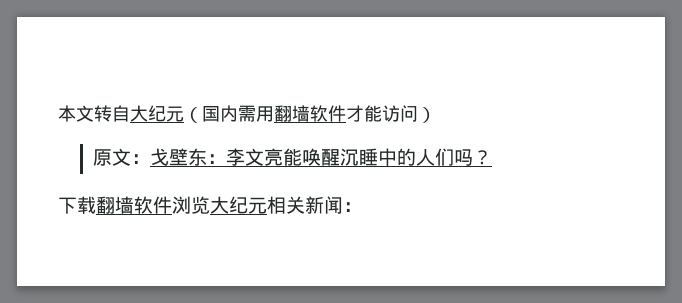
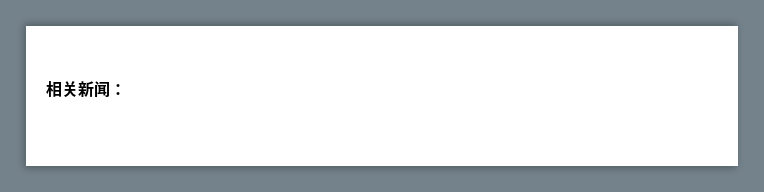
[58,105,436,123] [93,148,493,166] [58,196,267,214] 本文转自大纪元（国内需用翻墙软件才能访问） // 原文：戈壁东：李文亮能唤醒沉睡中的人们吗？ // 下载翻墙软件浏览大纪元 -> (46, 89) none

